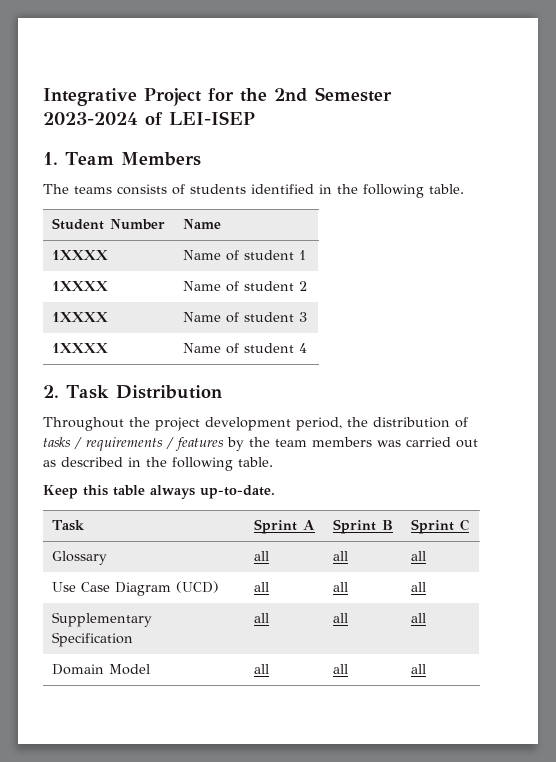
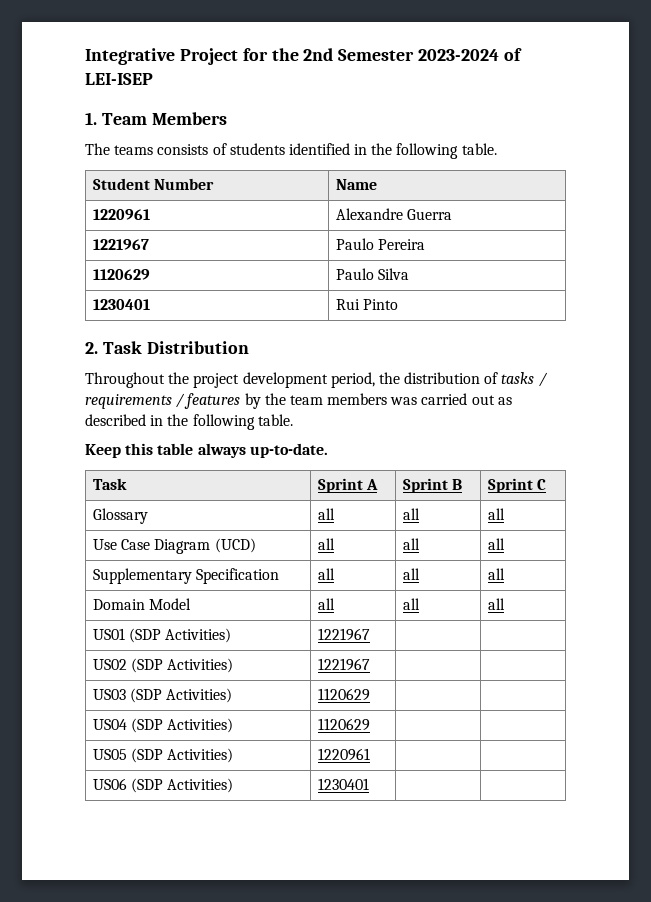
[52,250,109,260] [183,250,307,261] [52,281,109,291] [183,281,308,292] [52,312,109,322] [183,312,308,323] [52,343,109,353] [183,343,308,354] 1XXXX | Name of student 1 // 1XXXX | Name of student 2 // 1XXXX | Name of student 3 // 1XXXX | Name of student 4 -> [93,209,151,220] [336,208,453,220] [93,239,150,250] [336,238,426,250] [93,269,151,280] [336,268,410,280] [93,299,151,310] [336,299,399,310] 1220961 | Alexandre Guerra // 1221967 | Paulo Pereira // 1120629 | Paulo Silva // 1230401 | Rui Pinto
(427, 669) none -> [93,628,232,643] [318,628,371,641] [93,658,234,673] [318,658,371,671] [93,688,233,703] [318,688,371,701] [93,718,234,733] [318,718,371,731] [93,748,234,763] [318,748,371,761] [93,778,234,793] [318,778,370,790] // US01 (SDP Activities) | 1221967 | | // US02 (SDP Activities) | 1221967 | | // US03 (SDP Activities) | 1120629 | | // US04 (SDP Activities) | 1120629 | | // US05 (SDP Activities) | 1220961 | | // US06 (SDP Activities) | 1230401 | |

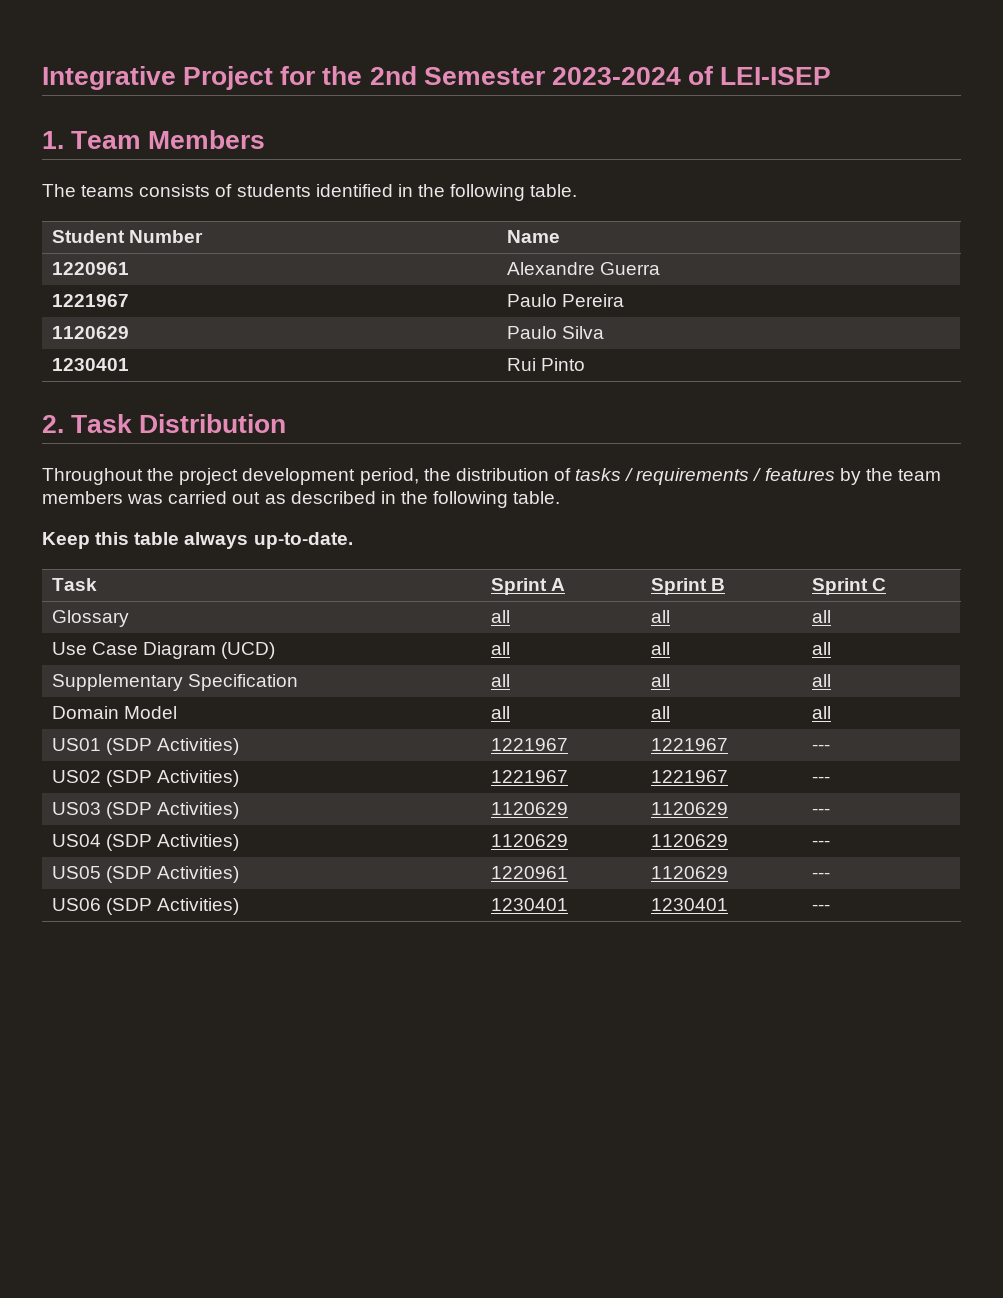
(371, 634) | -> [650,738,728,751] [811,744,830,751] 1221967 | ---
(371, 664) | -> [650,770,728,783] [811,776,830,783] 1221967 | ---
(371, 694) | -> [650,802,728,815] [811,808,830,815] 1120629 | ---
(371, 724) | -> [650,834,728,847] [811,840,830,847] 1120629 | ---
(371, 754) | -> [650,866,728,879] [811,872,830,879] 1120629 | ---
(370, 784) | -> [650,898,728,911] [811,904,830,911] 1230401 | ---

